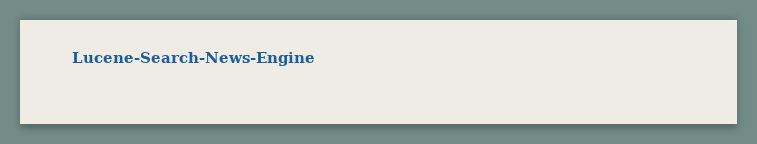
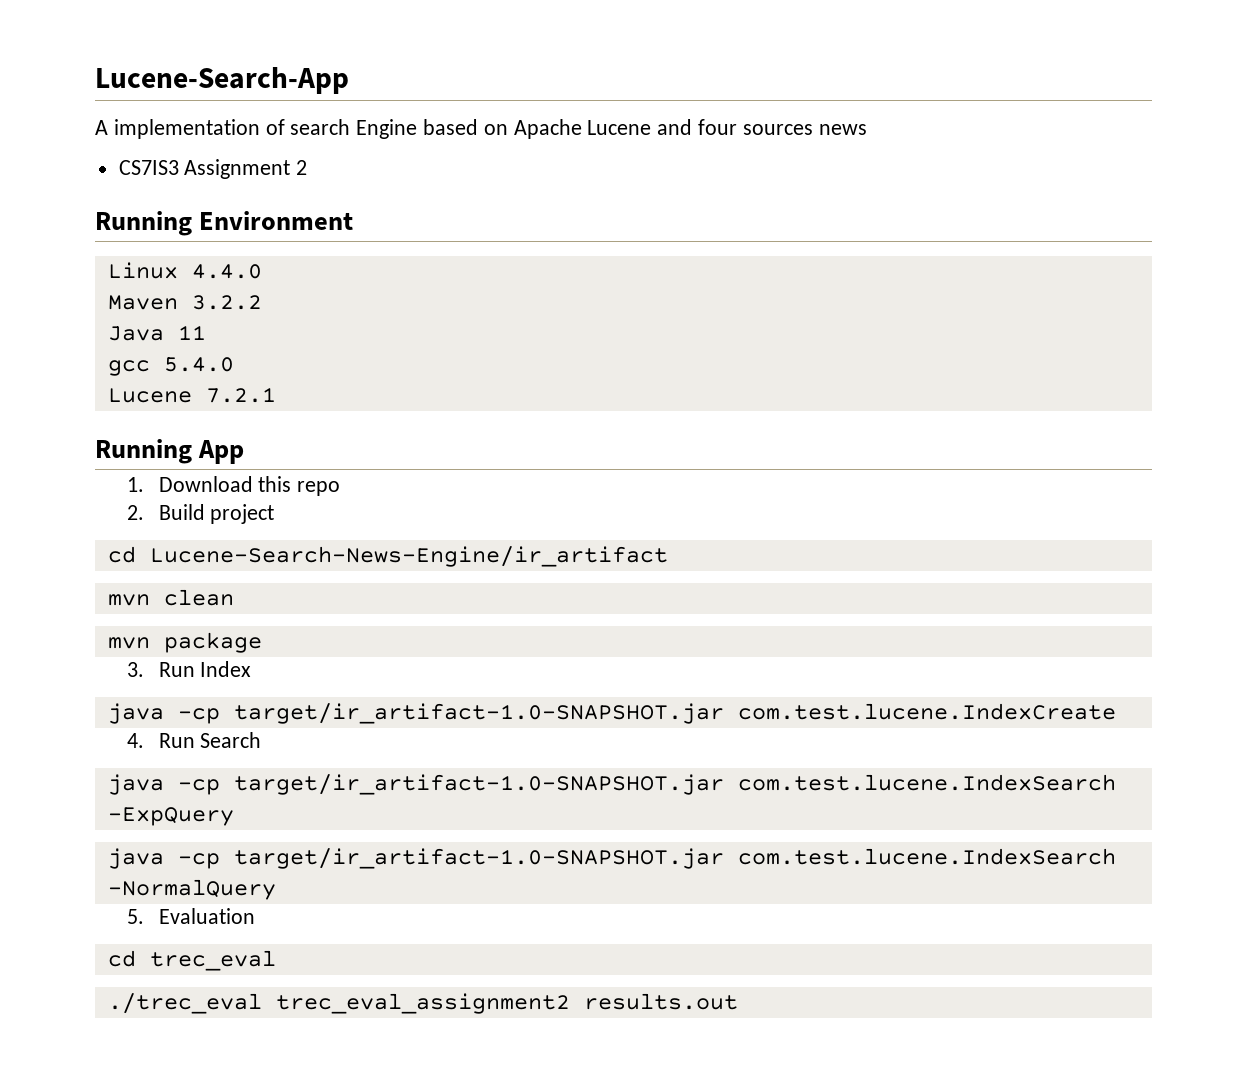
[72,52,315,66] Lucene-Search-News-Engine -> [95,67,349,94] [95,119,867,139] [118,159,308,179] [95,211,354,236] [107,262,262,279] [107,295,262,310] [107,325,206,341] [107,357,234,376] [107,387,276,403] [95,439,245,464] [126,476,341,496] [126,504,275,524] [107,546,668,567] [107,589,234,606] [107,632,262,653] [126,661,252,677] [107,703,1116,724] [126,732,262,748] [107,774,1116,795] [107,807,234,826] [107,848,1116,869] [107,879,276,900] [126,908,255,924] [107,950,276,971] [107,993,738,1014] Lucene-Search-App // A implementation of search Engine based on Apache Lucene and four sources news // CS7IS3 Assignment 2 // Running Environment // Linux 4.4.0 // Maven 3.2.2 // Java 11 // gcc 5.4.0 // Lucene 7.2.1 // Running App // 1. Download this repo // 2. Build project // cd Lucene-Search-News-Engine/ir_artifact // mvn clean // mvn package // 3. Run Index // java -cp target/ir_artifact-1.0-SNAPSHOT.jar com.test.lucene.IndexCreate // 4. Run Search // java -cp target/ir_artifact-1.0-SNAPSHOT.jar com.test.lucene.IndexSearch -ExpQuery // java -cp target/ir_artifact-1.0-SNAPSHOT.jar com.test.lucene.IndexSearch -NormalQuery // 5. Evaluation // cd trec_eval // ./trec_eval trec_eval_assignment2 results.out

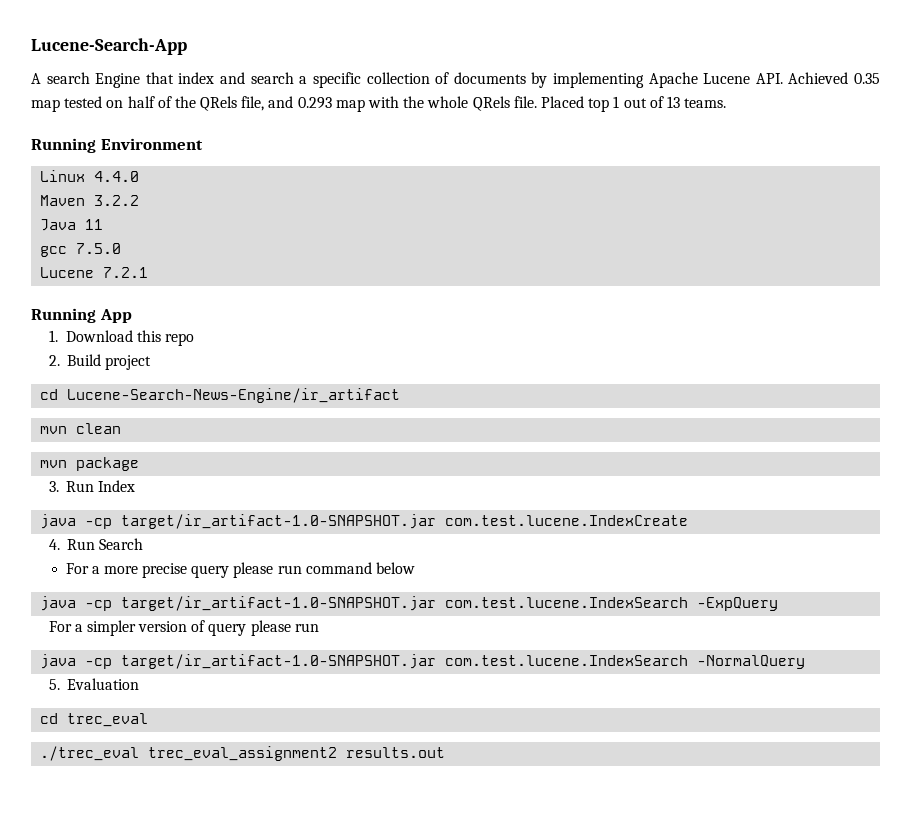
[113,119,867,139] [118,159,308,179] implementation of search Engine based on Apache Lucene and four sources news // CS7IS3 Assignment 2 -> [46,72,880,88] [31,96,727,112] search Engine that index and search a specific collection of documents by implementing Apache Lucene API. Achieved 0.35 map tested on half of the QRels file, and 0.293 map with the whole QRels file. Placed top 1 out of 13 teams.
[163,357,234,372] 5.4.0 -> [76,243,122,254] 7.5.0
(262, 740) none -> [65,562,416,578] // For a more precise query please run command below
(234, 816) none -> [48,620,319,636] // For a simpler version of query please run

